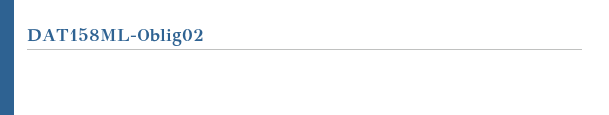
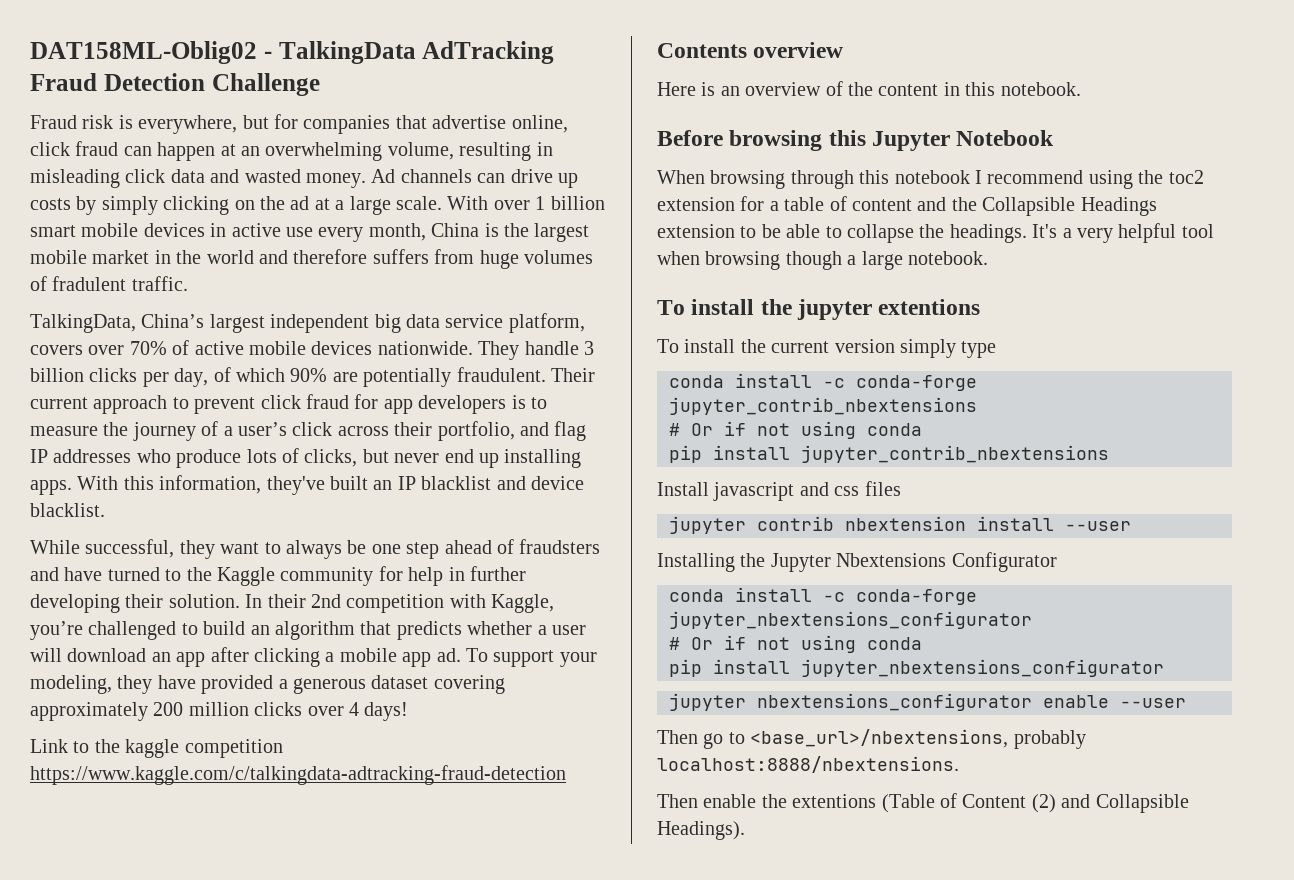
(204, 37) none -> [263,41,555,64] [30,73,320,96] [30,114,568,134] [30,141,553,161] [30,169,578,188] [30,196,605,215] [30,223,590,242] [30,249,593,269] [30,276,188,291] [30,313,585,333] [30,340,594,360] [30,367,595,387] [30,394,547,414] [30,421,587,441] [30,448,582,468] [30,475,584,495] [30,503,105,517] [30,539,601,559] [30,566,526,586] [30,594,555,613] [30,621,586,640] [30,647,597,667] [30,675,505,694] [30,702,409,721] [30,739,283,758] [30,765,566,785] [657,42,844,58] [657,81,1081,96] [657,130,1055,151] [657,170,1204,189] [657,196,1157,216] [657,223,1214,243] [657,251,988,270] [657,299,981,320] [657,339,997,358] [669,373,977,391] [669,397,977,415] [669,421,922,439] [669,445,1109,463] [657,481,901,501] [669,516,1131,534] [657,552,1057,572] [669,587,977,605] [669,611,1032,629] [669,635,922,653] [669,659,1164,677] [669,693,1186,711] [657,729,1086,749] [657,756,959,773] [657,793,1189,813] [657,821,745,840] - TalkingData AdTracking Fraud Detection Challenge // Fraud risk is everywhere, but for companies that advertise online, click fraud can happen at an overwhelming volume, resulting in misleading click data and wasted money. Ad channels can drive up costs by simply clicking on the ad at a large scale. With over 1 billion smart mobile devices in active use every month, China is the largest mobile market in the world and therefore suffers from huge volumes of fradulent traffic. // TalkingData, China’s largest independent big data service platform, covers over 70% of active mobile devices nationwide. They handle 3 billion clicks per day, of which 90% are potentially fraudulent. Their current approach to prevent click fraud for app developers is to measure the journey of a user’s click across their portfolio, and flag IP addresses who produce lots of clicks, but never end up installing apps. With this information, they've built an IP blacklist and device blacklist. // While successful, they want to always be one step ahead of fraudsters and have turned to the Kaggle community for help in further developing their solution. In their 2nd competition with Kaggle, you’re challenged to build an algorithm that predicts whether a user will download an app after clicking a mobile app ad. To support your modeling, they have provided a generous dataset covering approximately 200 million clicks over 4 days! // Link to the kaggle competition https://www.kaggle.com/c/talkingdata-adtracking-fraud-detection // Contents overview // Here is an overview of the content in this notebook. // Before browsing this Jupyter Notebook // When browsing through this notebook I recommend using the toc2 extension for a table of content and the Collapsible Headings extension to be able to collapse the headings. It's a very helpful tool when browsing though a large notebook. // To install the jupyter extentions // To install the current version simply type // conda install -c conda-forge jupyter_contrib_nbextensions // # Or if not using conda // pip install jupyter_contrib_nbextensions // Install javascript and css files // jupyter contrib nbextension install --user // Installing the Jupyter Nbextensions Configurator // conda install -c conda-forge jupyter_nbextensions_configurator // # Or if not using conda // pip install jupyter_nbextensions_configurator // jupyter nbextensions_configurator enable --user // Then go to <base_url>/nbextensions, probably localhost:8888/nbextensions. // Then enable the extentions (Table of Content (2) and Collapsible Headings).

